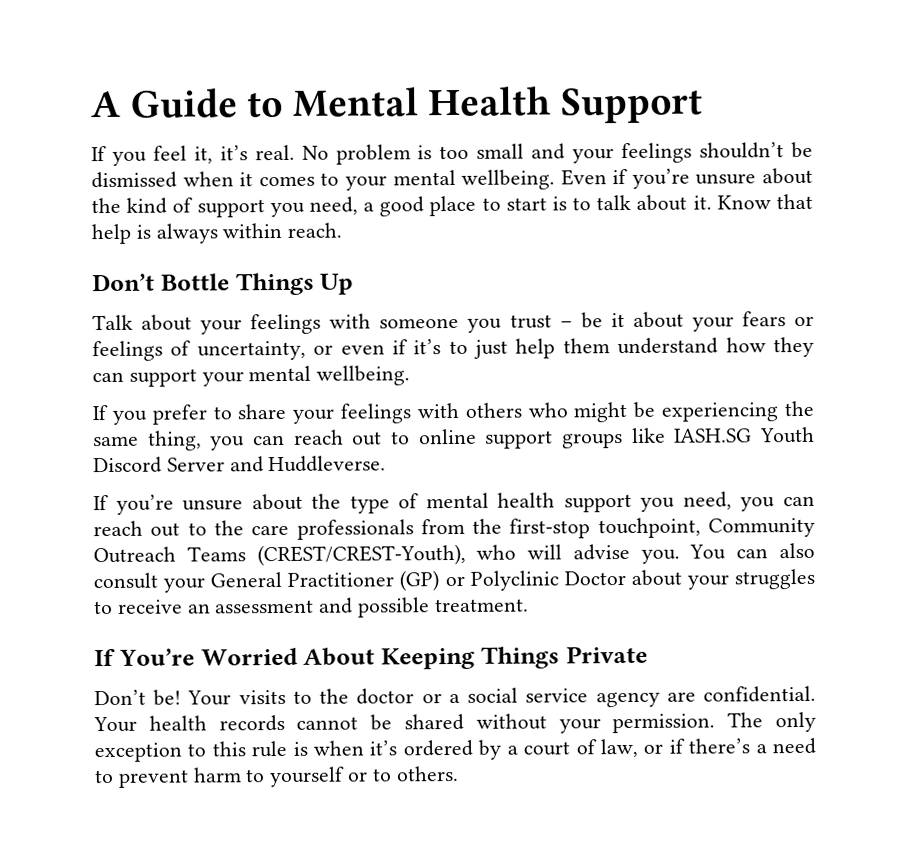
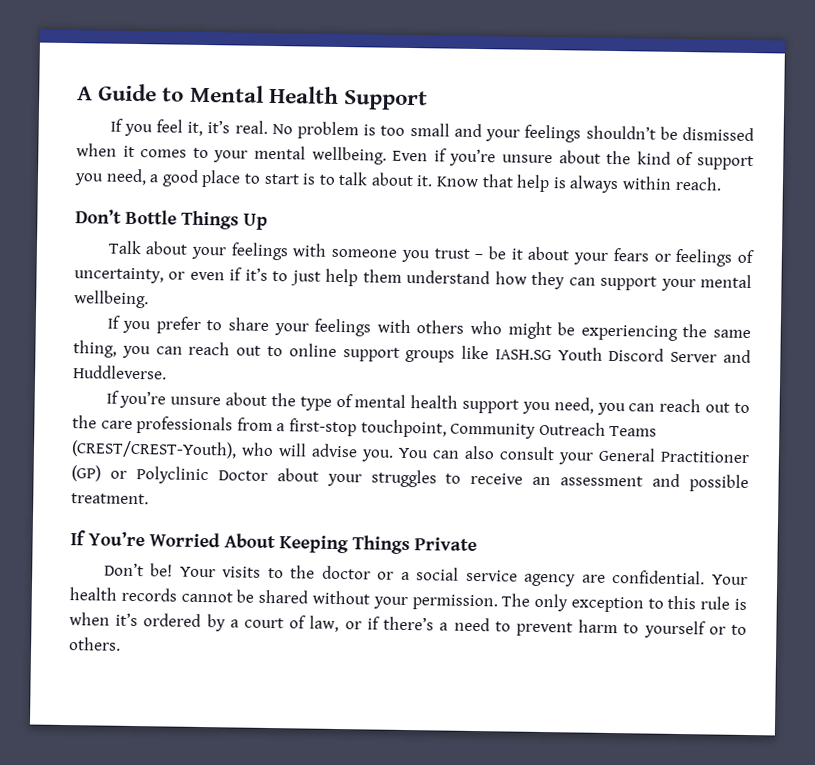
[472,518,503,534] the -> [276,423,286,432] a

